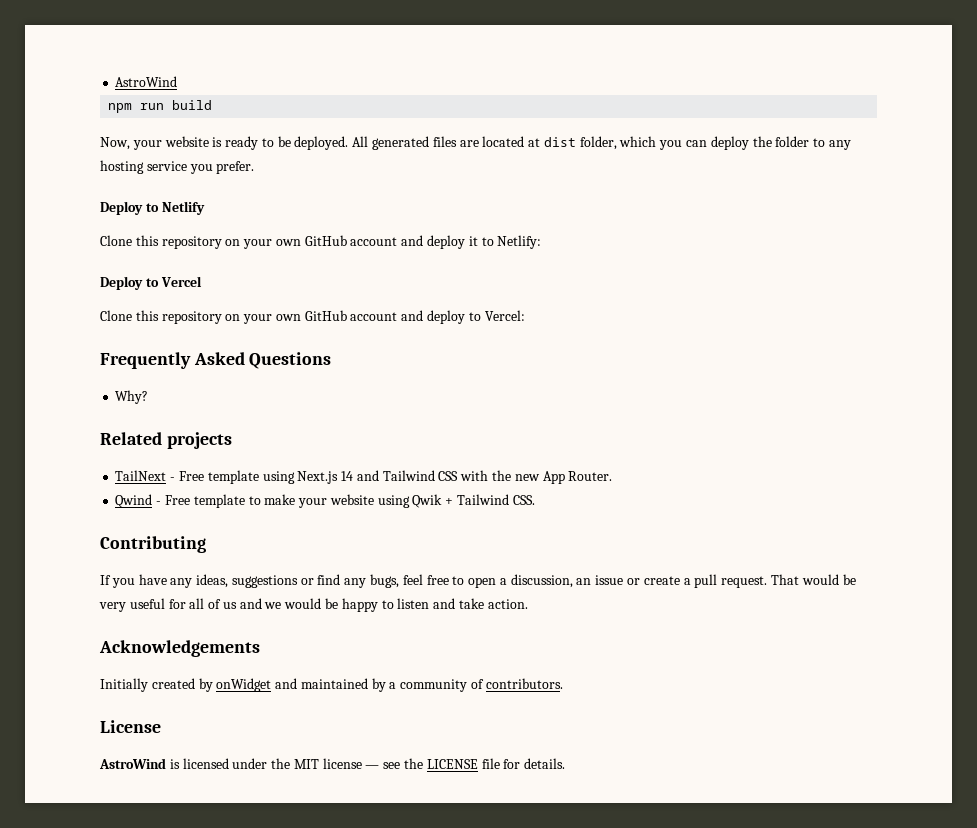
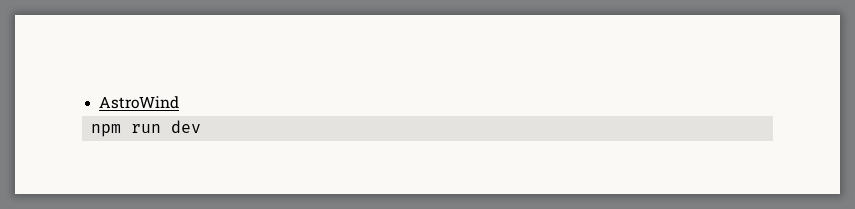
[172,100,213,110] [100,136,851,150] [100,160,255,174] [100,201,205,215] [100,235,542,249] [100,276,202,290] [100,310,525,324] [100,352,332,369] [115,390,149,404] [100,432,232,449] [115,470,613,484] [115,494,535,508] [100,536,206,553] [100,574,856,588] [99,598,528,612] [99,640,260,657] [100,678,563,692] [100,720,161,733] [99,758,566,769] build // Now, your website is ready to be deployed. All generated files are located at dist folder, which you can deploy the folder to any hosting service you prefer. // Deploy to Netlify // Clone this repository on your own GitHub account and deploy it to Netlify: // Deploy to Vercel // Clone this repository on your own GitHub account and deploy to Vercel: // Frequently Asked Questions // Why? // Related projects // TailNext - Free template using Next.js 14 and Tailwind CSS with the new App Router. // Qwind - Free template to make your website using Qwik + Tailwind CSS. // Contributing // If you have any ideas, suggestions or find any bugs, feel free to open a discussion, an issue or create a pull request. That would be very useful for all of us and we would be happy to listen and take action. // Acknowledgements // Initially created by onWidget and maintained by a community of contributors. // License // AstroWind is licensed under the MIT license — see the LICENSE file for details. -> [171,120,202,133] dev

